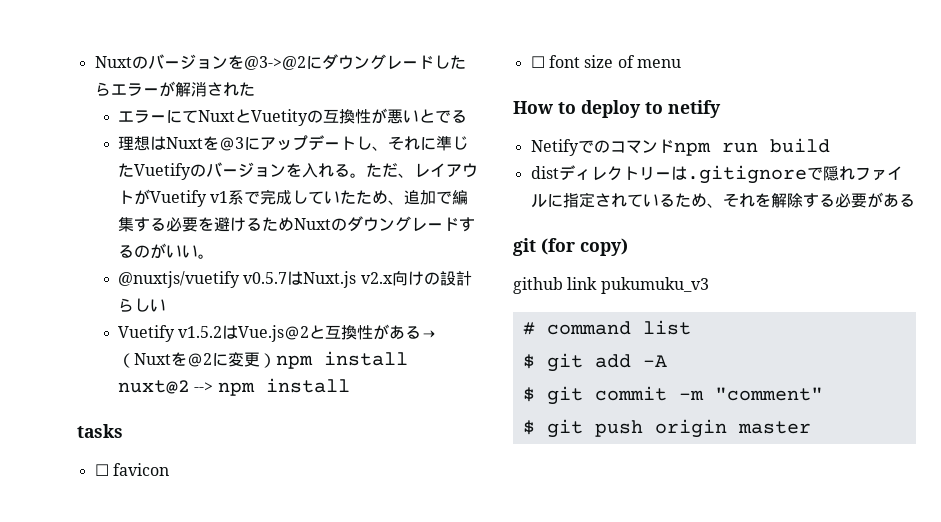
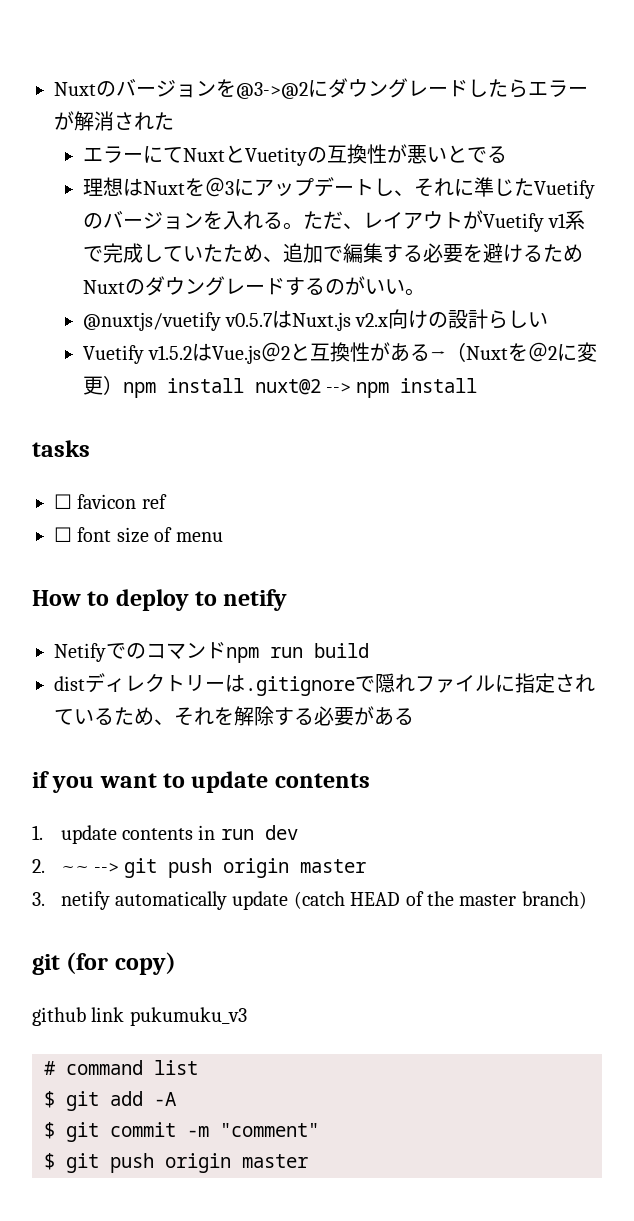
(169, 469) none -> [141,494,167,509] ref
(915, 200) none -> [32,771,370,793] [32,825,298,844] [32,858,367,878] [32,891,587,910] // if you want to update contents // 1. update contents in run dev // 2. ~~ --> git push origin master // 3. netify automatically update (catch HEAD of the master branch)

